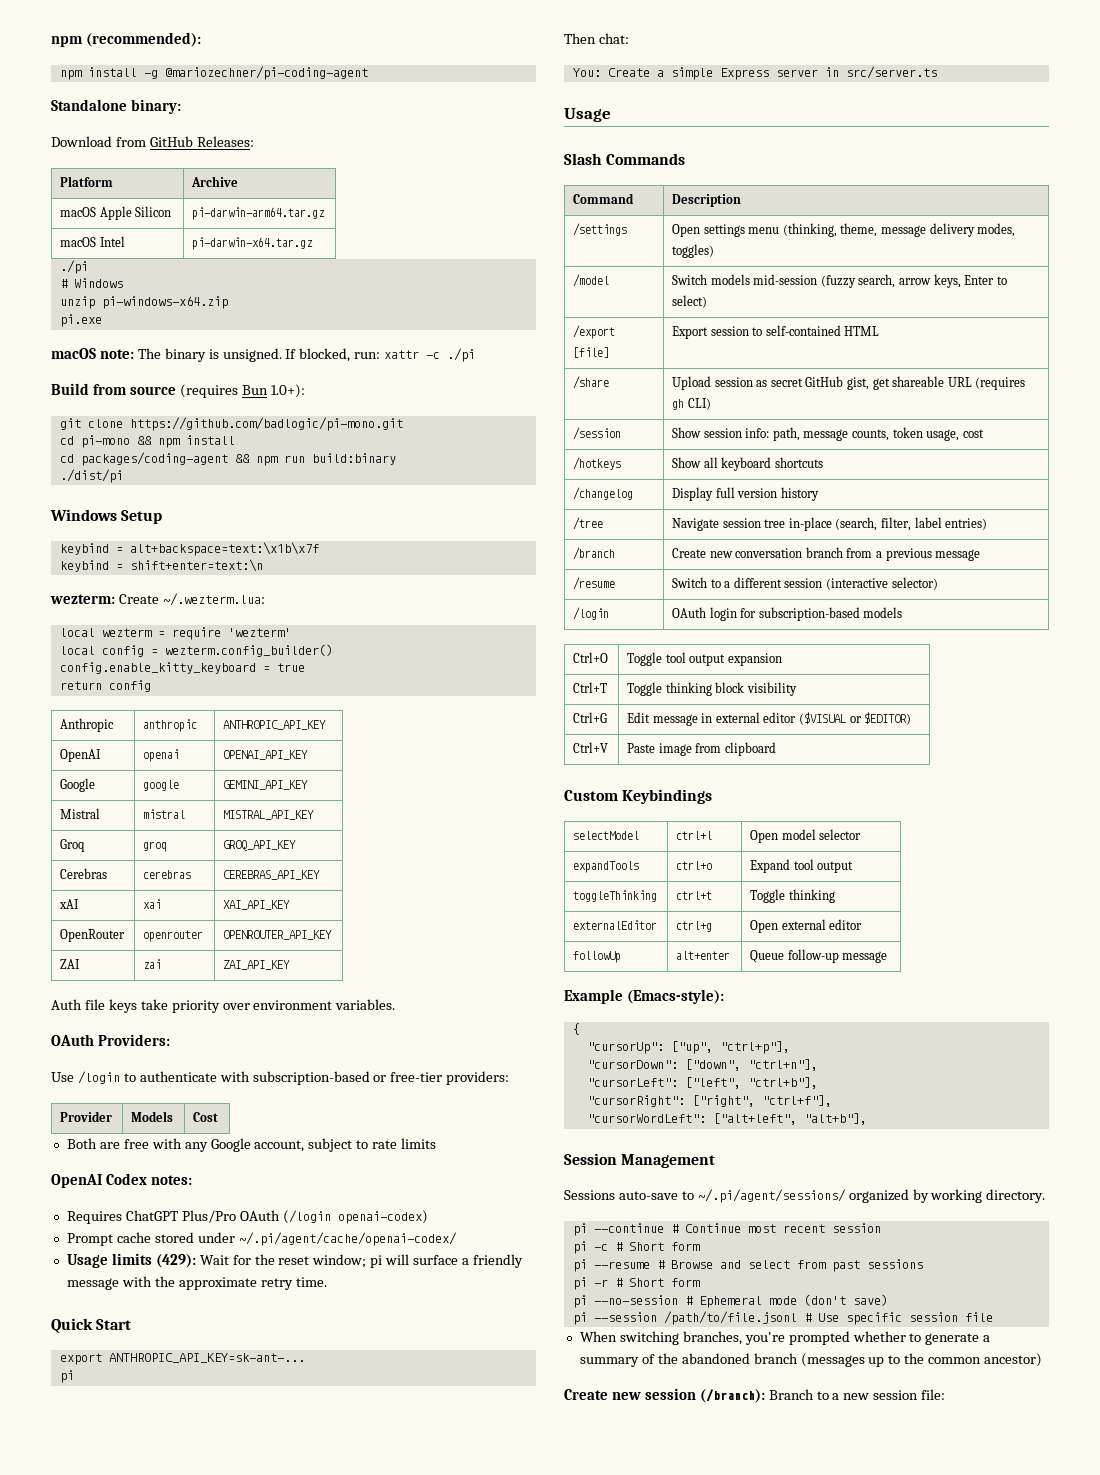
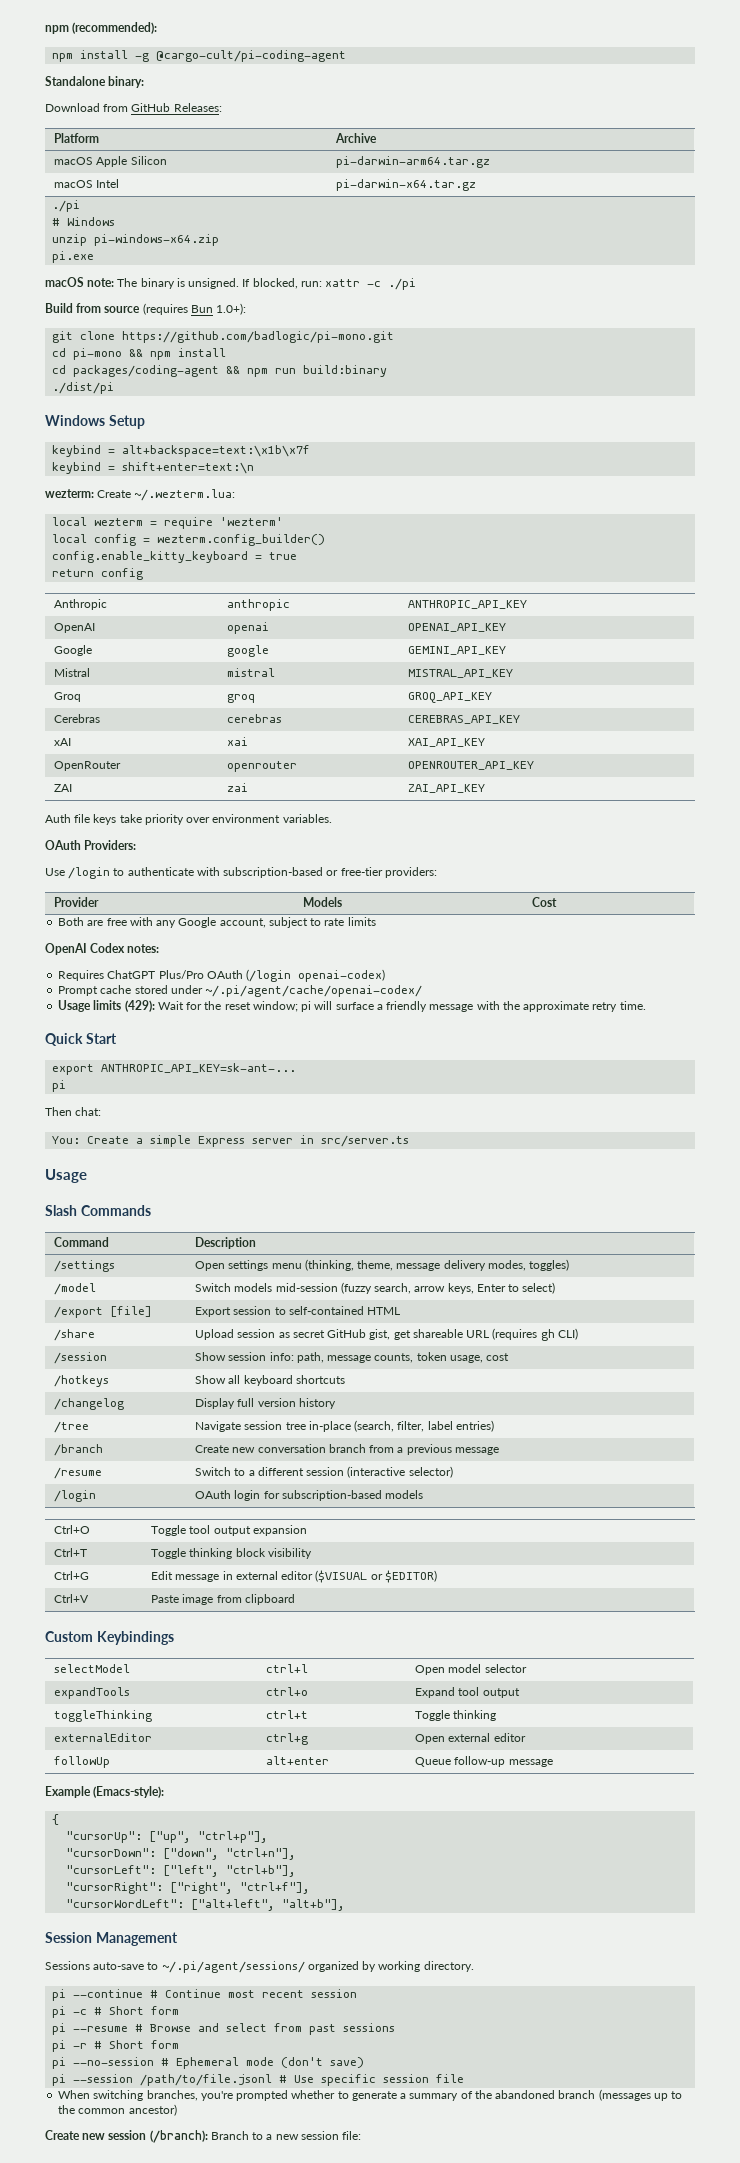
[164,66,368,80] @mariozechner/pi-coding-agent -> [156,50,347,62] @cargo-cult/pi-coding-agent

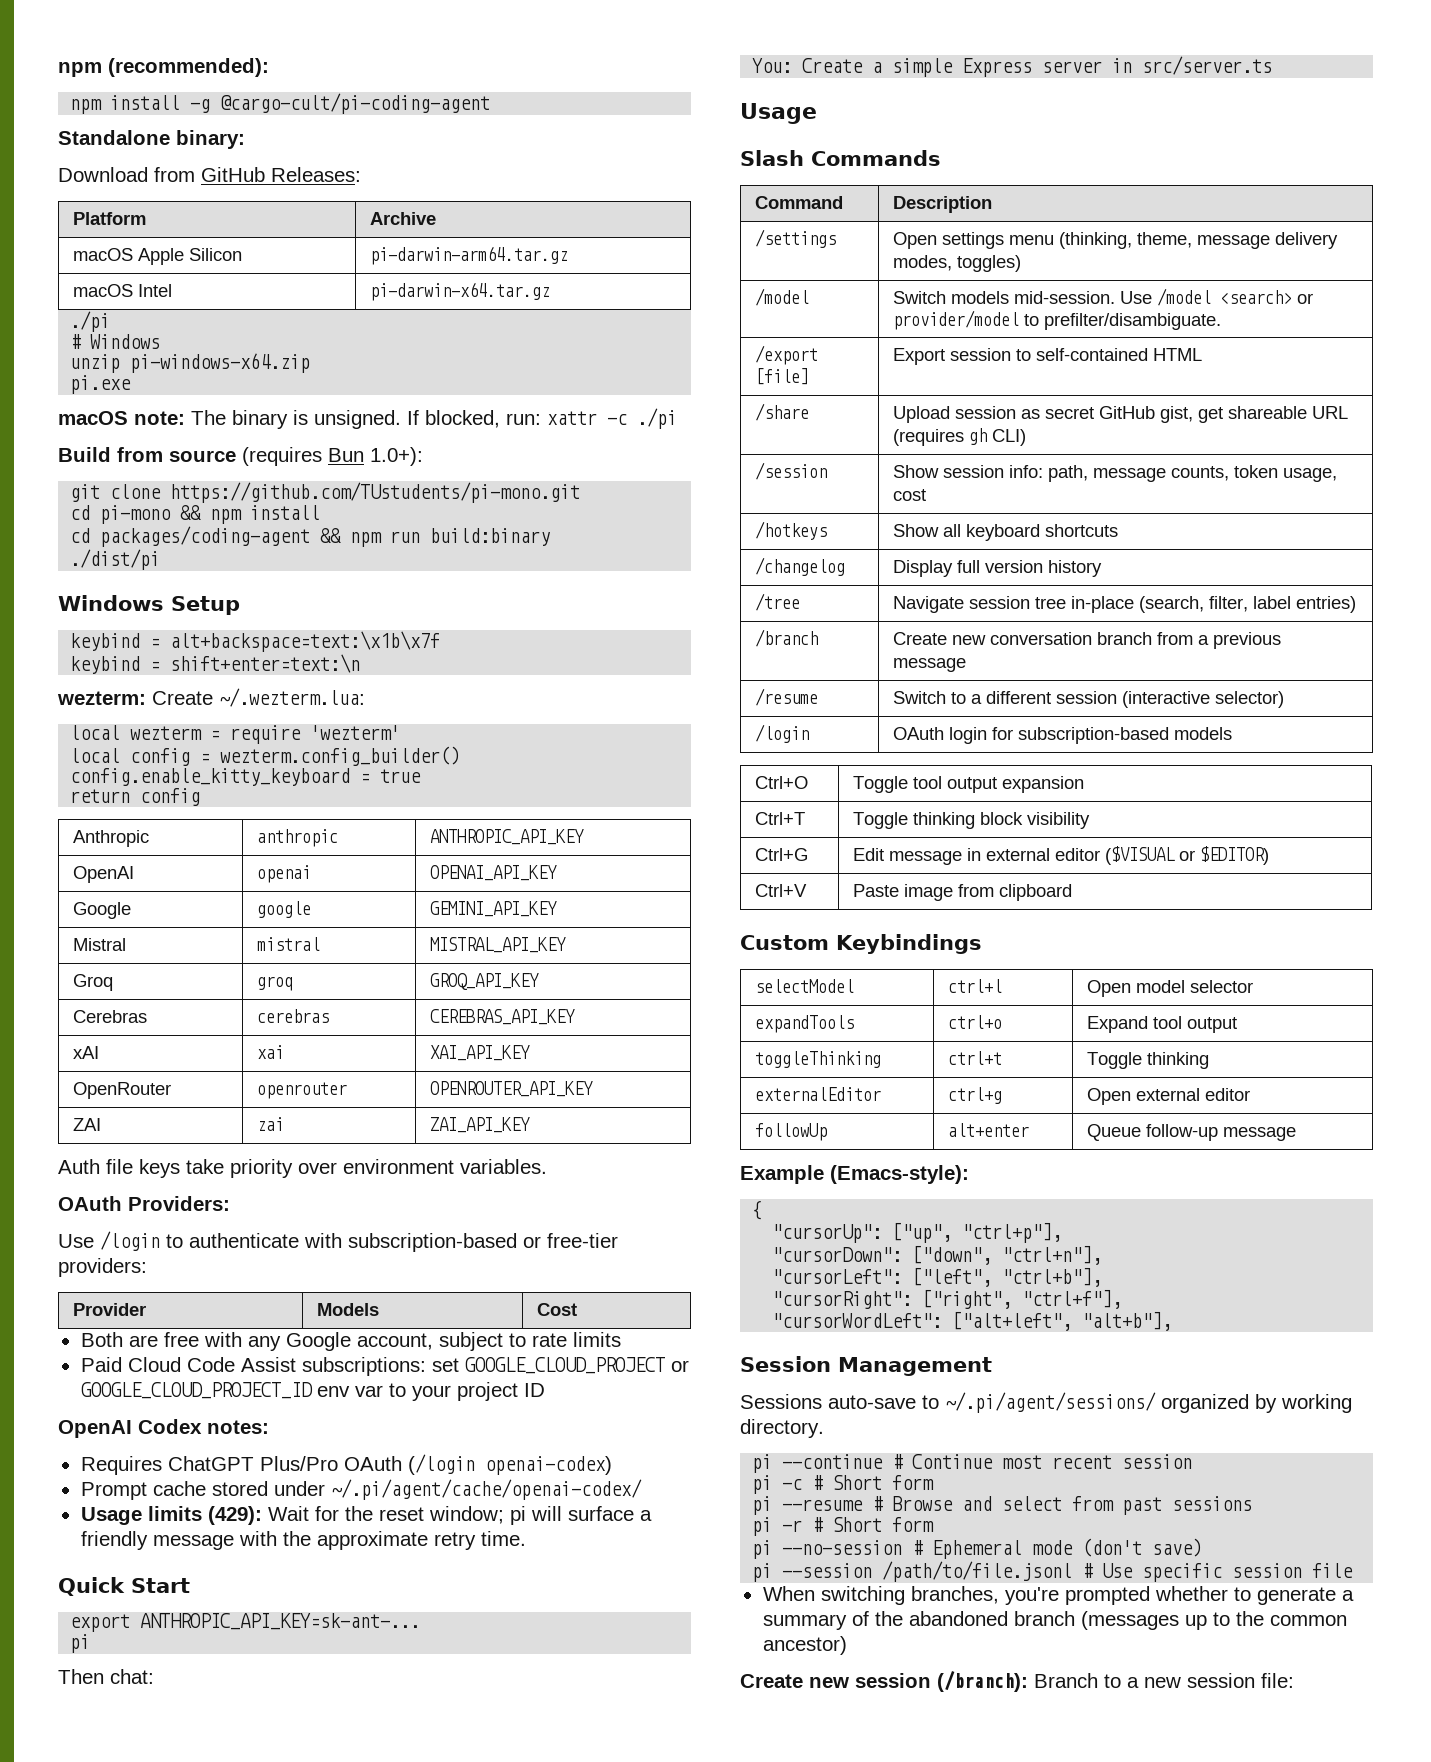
[122,331,395,343] https://github.com/badlogic/pi-mono.git -> [170,482,581,503] https://github.com/TUstudents/pi-mono.git
(376, 921) none -> [80,1357,689,1376] [80,1382,545,1401] // Paid Cloud Code Assist subscriptions: set GOOGLE_CLOUD_PROJECT or GOOGLE_CLOUD_PROJECT_ID env var to your project ID
[275,1282,556,1294] mid-session (fuzzy search, arrow keys, Enter to select) -> [1014,288,1314,306] [893,310,1222,330] mid-session. Use /model <search> or provider/model to prefilter/disambiguate.

